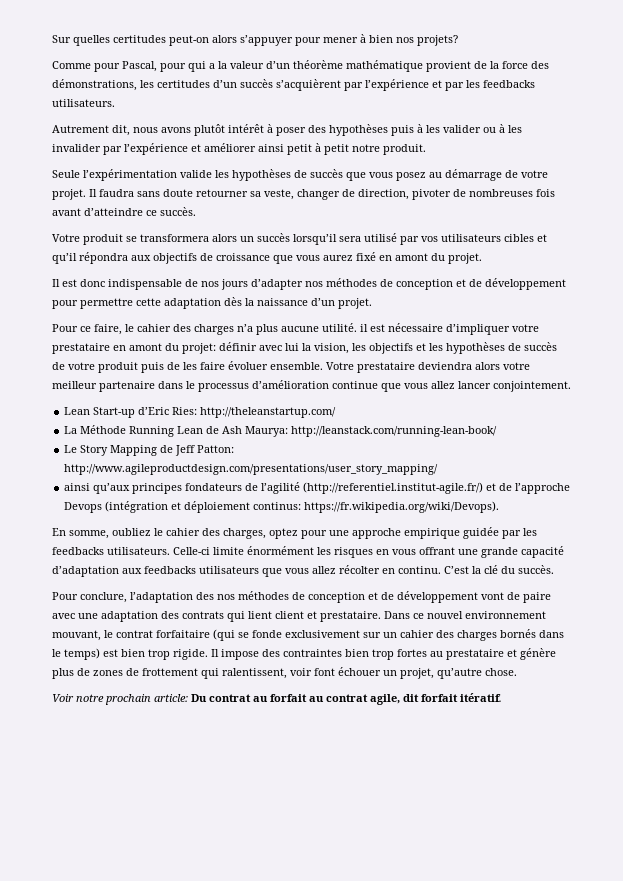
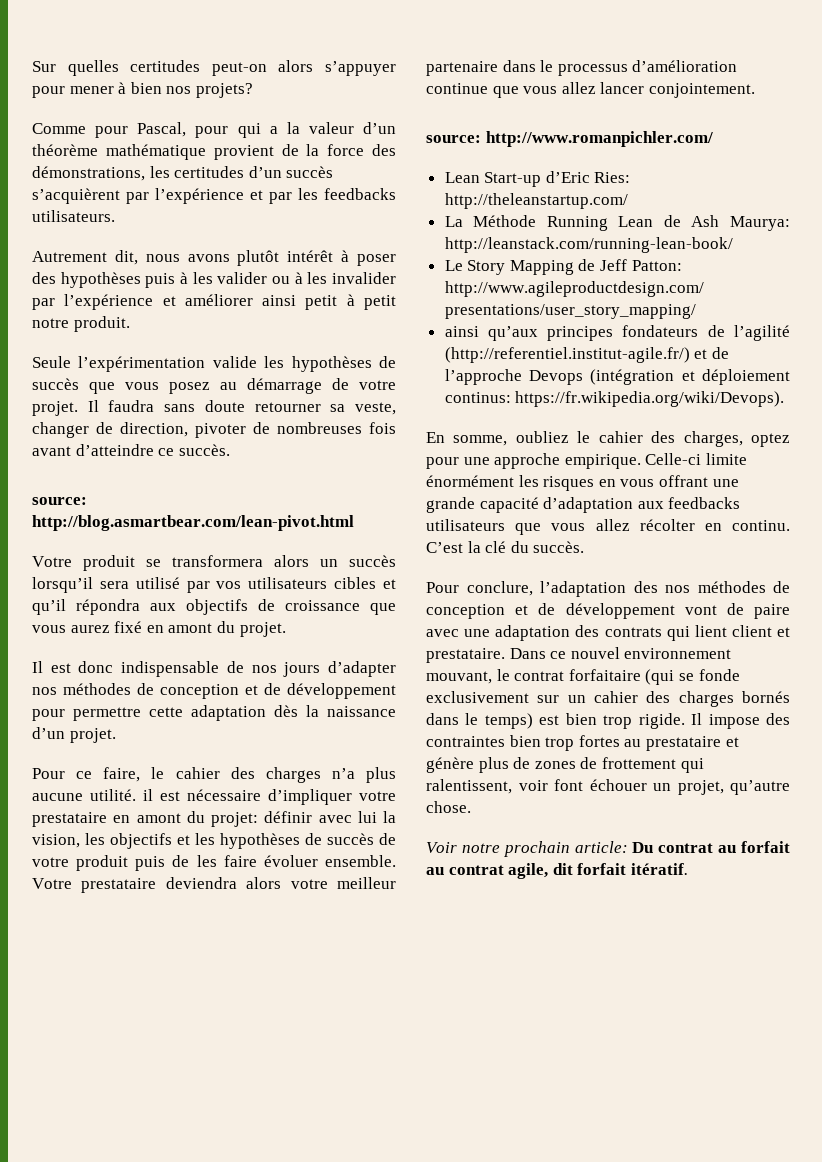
(196, 211) none -> [32,497,87,505] [32,515,354,531] // source: http://blog.asmartbear.com/lean-pivot.html
(571, 386) none -> [426,131,713,147] // source: http://www.romanpichler.com/
[404,527,537,539] [52,547,170,555] empirique guidée par les feedbacks utilisateurs. -> [564,454,641,469] empirique.

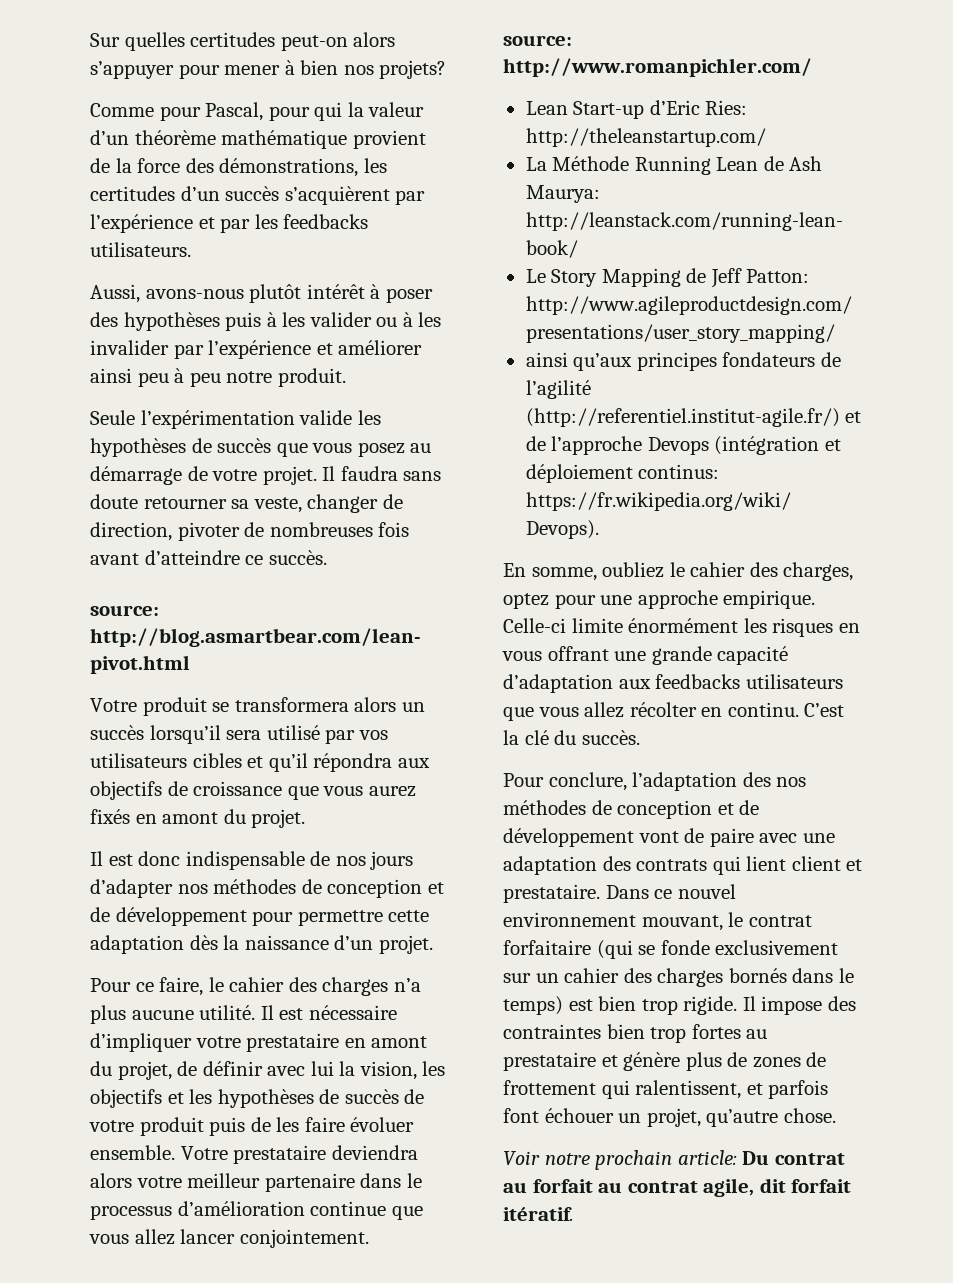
[269,126,278,134] a -> (343, 111) none
[32,250,230,265] Autrement dit, nous avons -> [90,284,244,303] Aussi, avons-nous
[305,294,396,310] petit à petit -> [137,368,221,387] peu à peu
[114,621,143,633] fixé -> [90,809,130,824] fixés
[143,789,153,801] il -> [260,1005,274,1020] Il
[211,812,258,827] projet: -> [117,1061,198,1080] projet, de
[518,780,548,791] voir -> [746,1080,829,1099] et parfois

